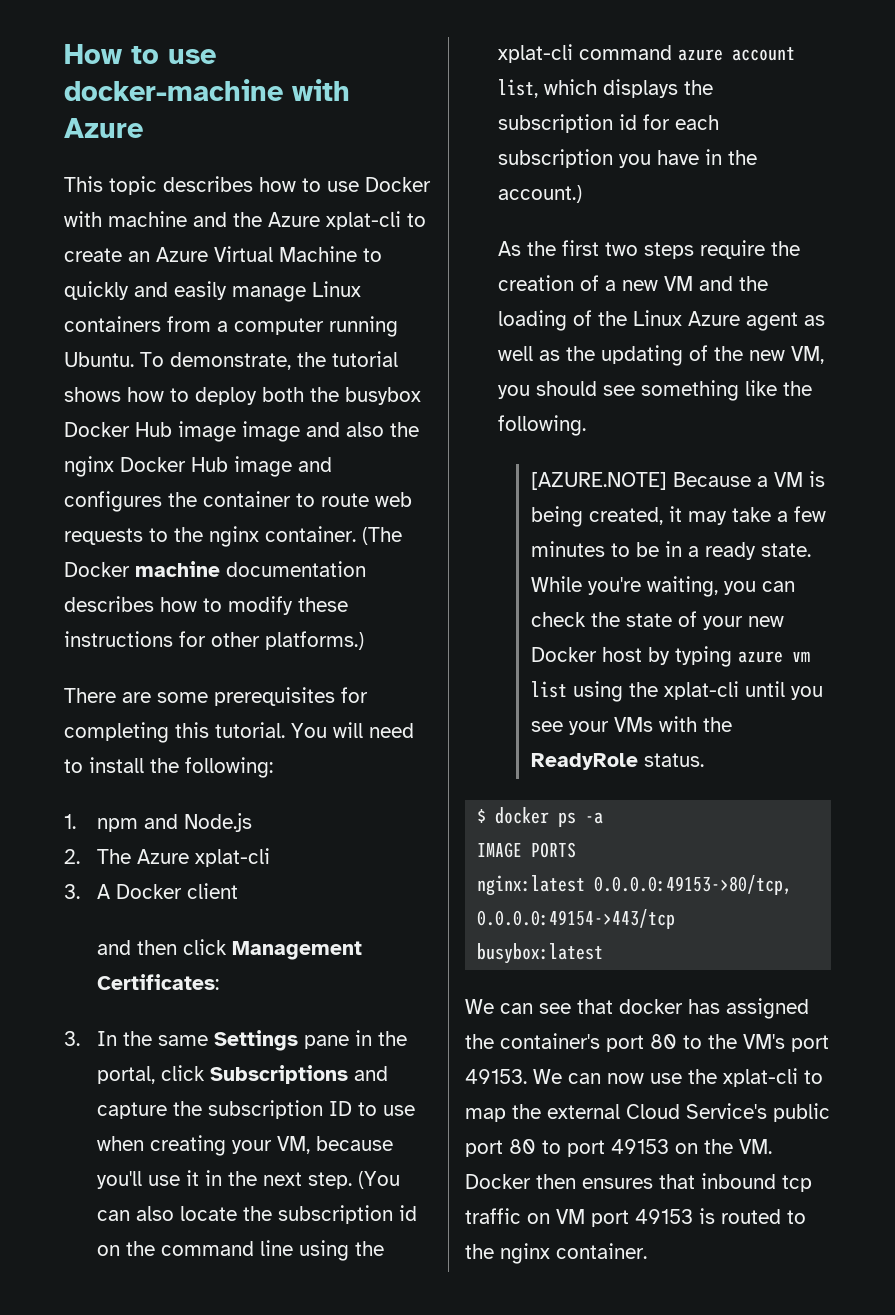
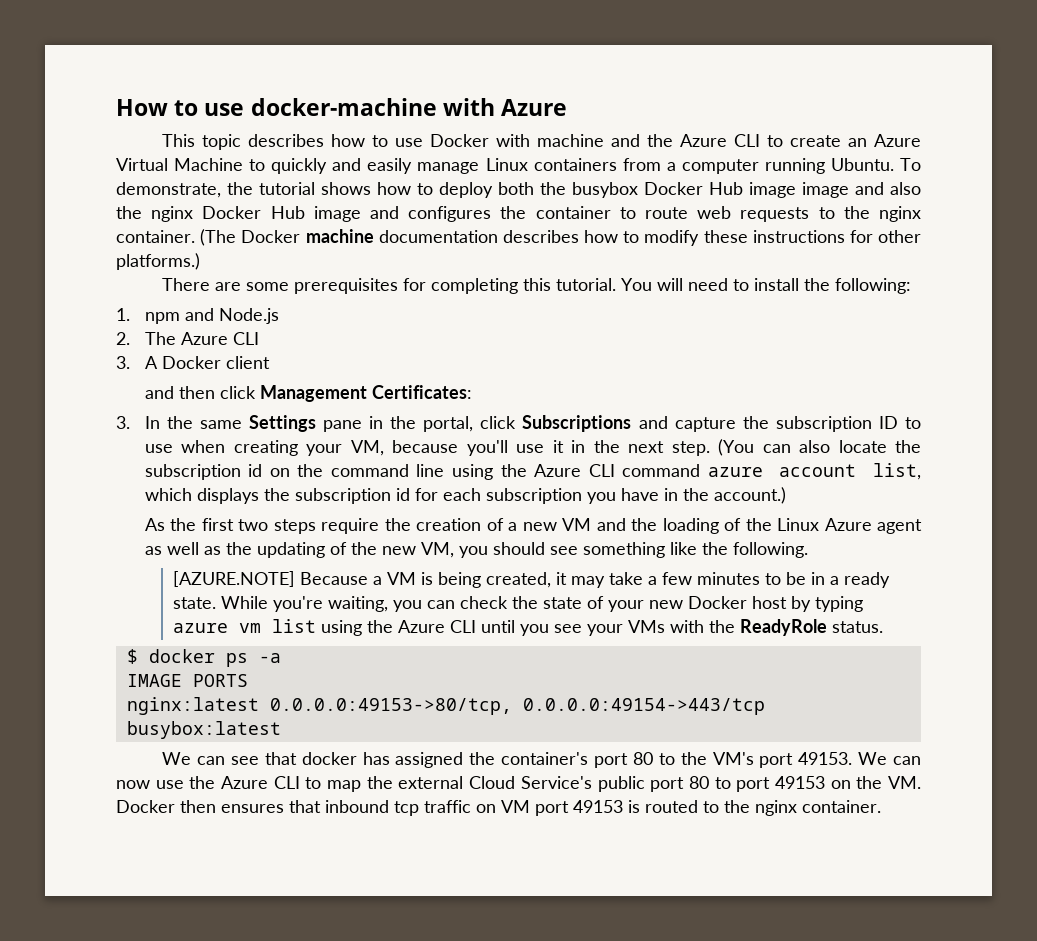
[326,211,401,230] xplat-cli -> [734,134,761,147] CLI
[194,848,270,867] xplat-cli -> [232,332,259,345] CLI
[497,44,573,63] xplat-cli -> [534,464,615,477] Azure CLI
[663,681,739,700] xplat-cli -> [398,620,477,633] Azure CLI
[723,1068,798,1087] xplat-cli -> [221,776,300,789] Azure CLI

